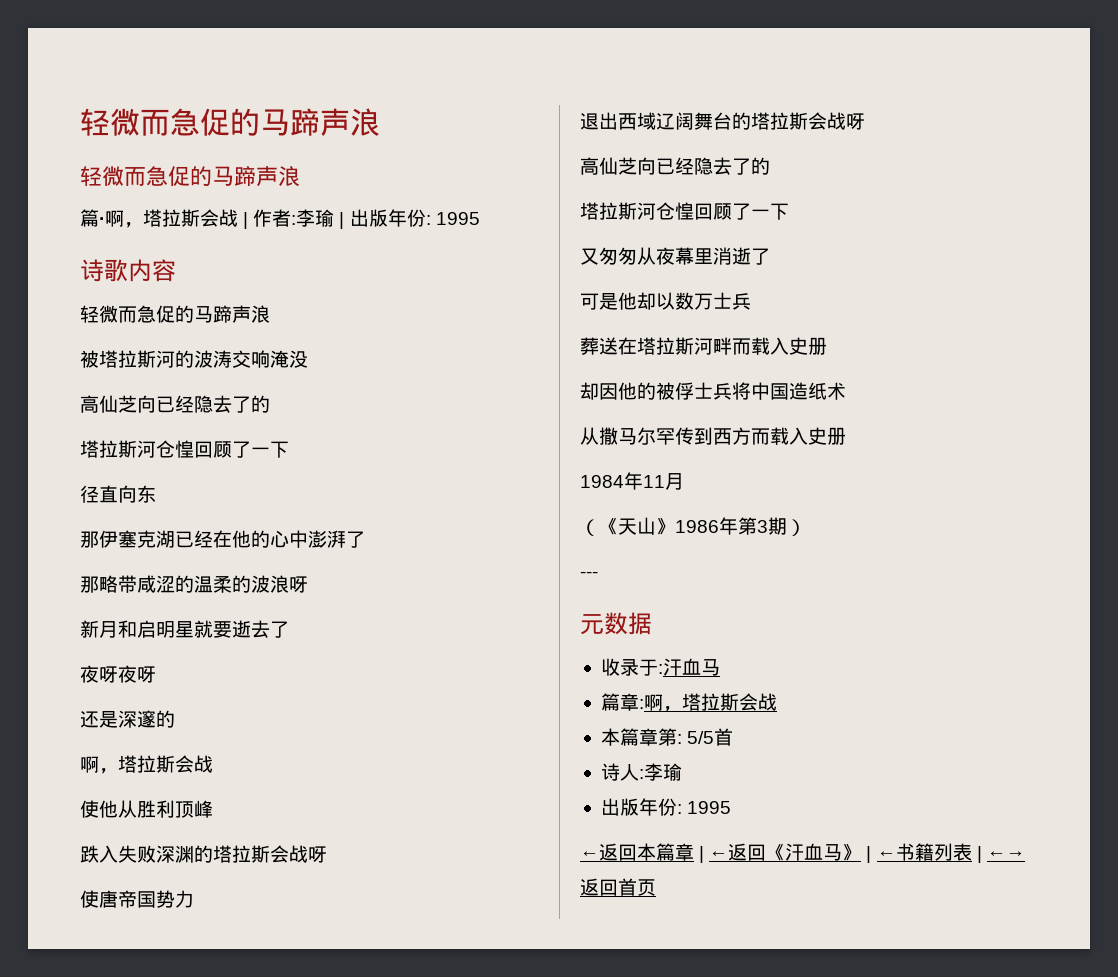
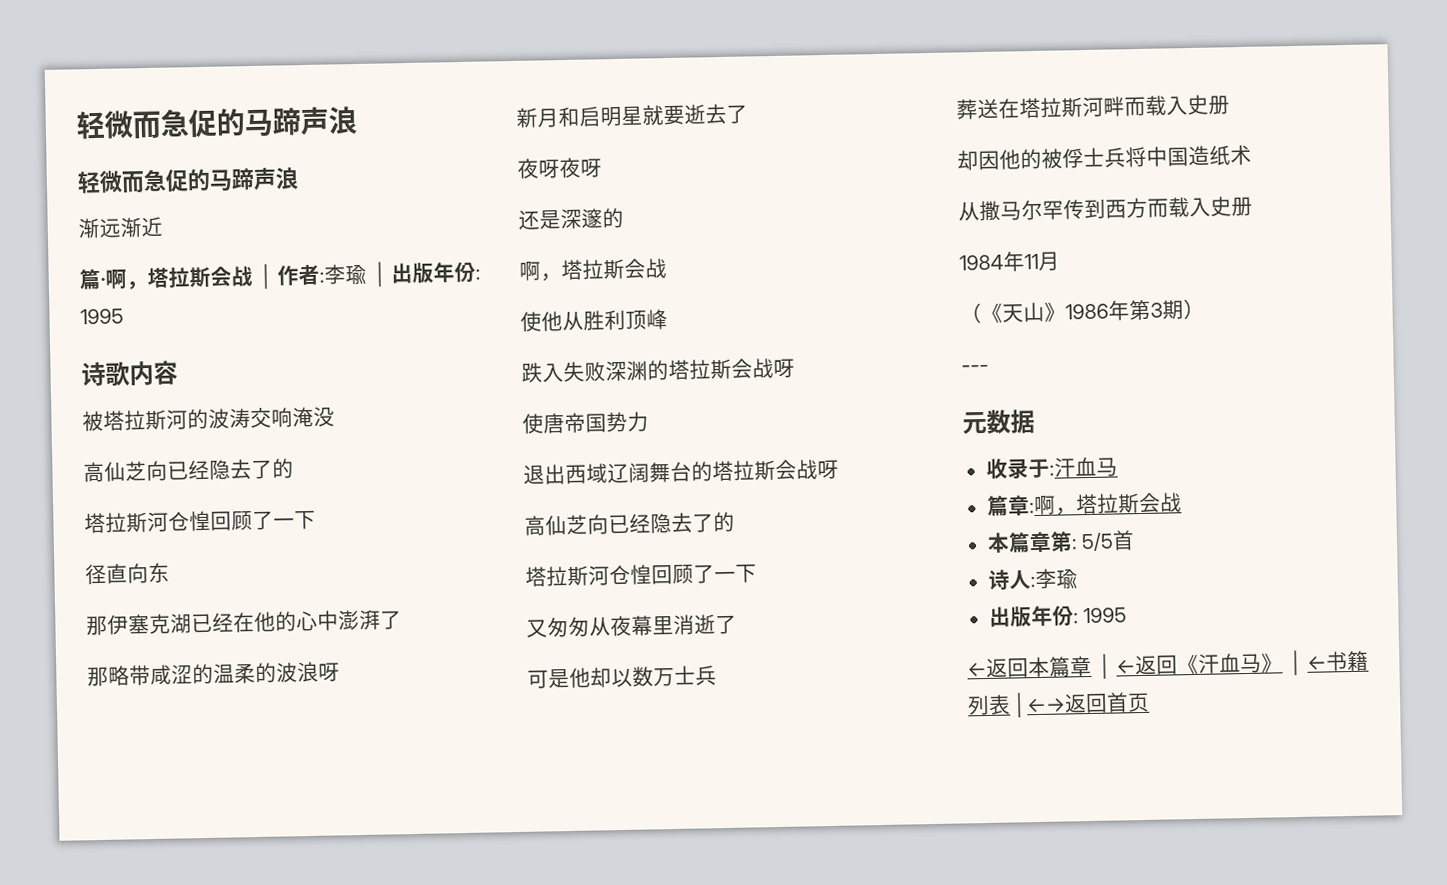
(300, 176) none -> [78,216,163,239] // 渐远渐近
[80,305,270,323] // 轻微而急促的马蹄声浪 -> (178, 372) none

